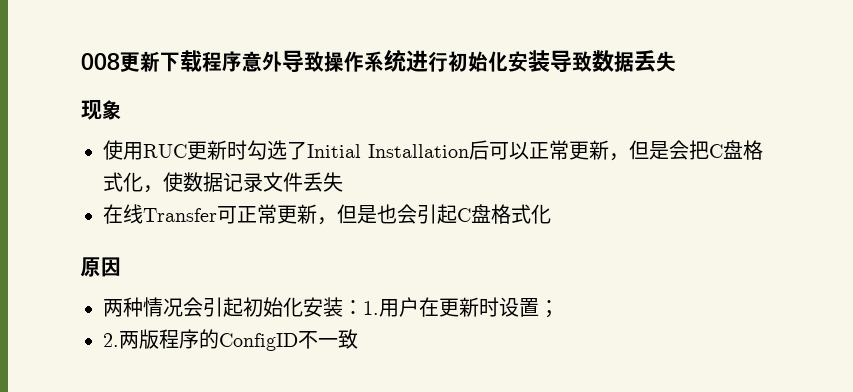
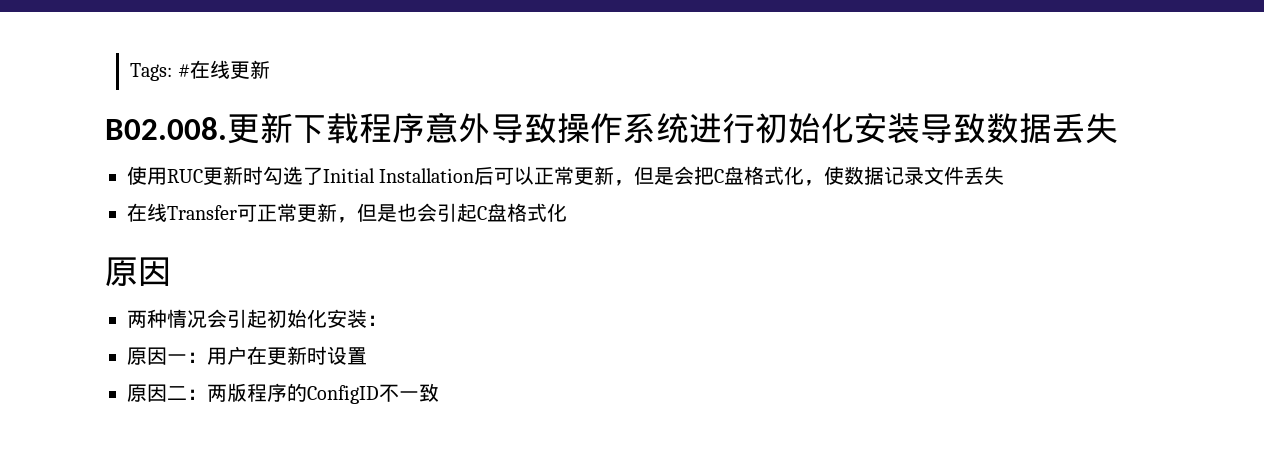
[81,53,120,70] 008 -> [130,60,270,81] [105,117,227,140] Tags: #在线更新 // B02.008.
[81,100,121,120] // 现象 -> (1118, 128) none
[363,301,379,315] 1. -> [127,347,207,365] // 原因一：
[539,300,559,318] [103,333,119,347] ； // 2. -> [127,384,207,402] // 原因二：

